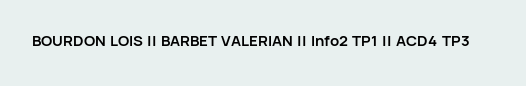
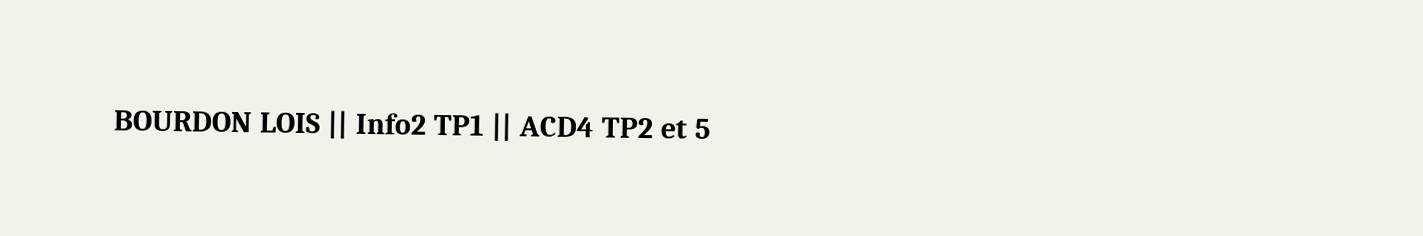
[161,36,308,46] BARBET VALERIAN || -> (349, 124) none
[441,36,470,46] TP3 -> [600,117,711,139] TP2 et 5

